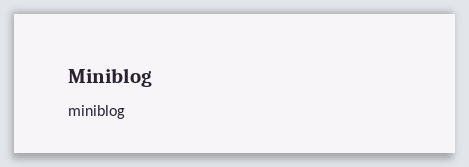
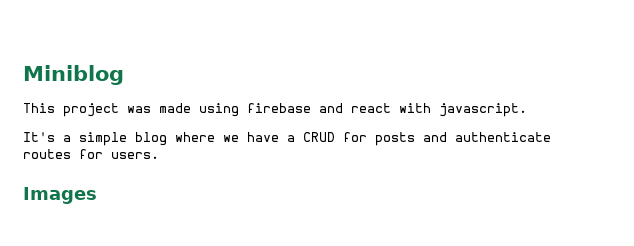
[68,105,125,119] miniblog -> [23,103,527,117] [23,132,551,146] [23,149,159,159] [23,187,97,204] This project was made using firebase and react with javascript. // It's a simple blog where we have a CRUD for posts and authenticate routes for users. // Images

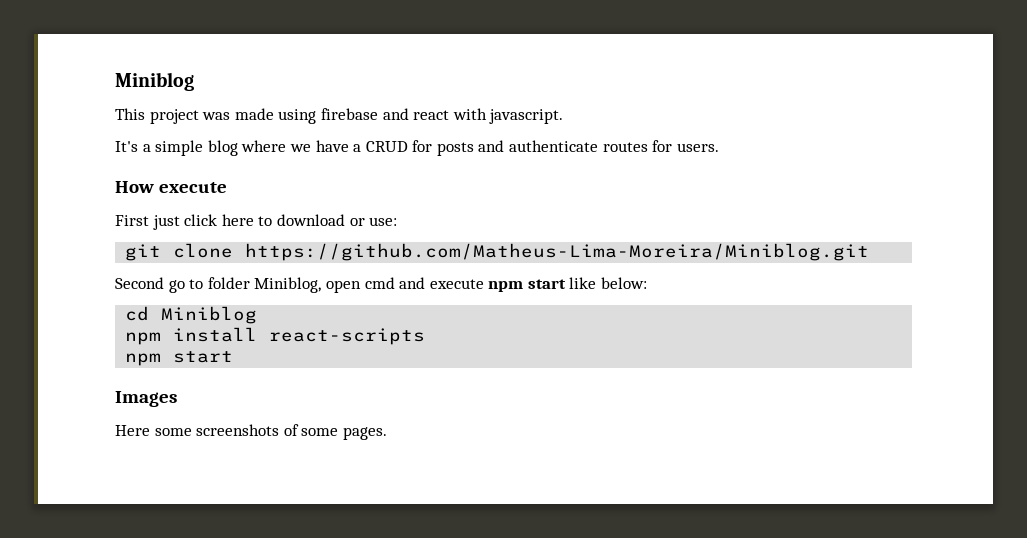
[23,187,97,204] Images -> [115,181,227,193] [115,214,398,230] [125,243,870,261] [115,277,648,293] [125,306,258,324] [125,327,426,345] [125,351,234,366] [115,391,177,407] [115,424,387,440] How execute // First just click here to download or use: // git clone https://github.com/Matheus-Lima-Moreira/Miniblog.git // Second go to folder Miniblog, open cmd and execute npm start like below: // cd Miniblog // npm install react-scripts // npm start // Images // Here some screenshots of some pages.

